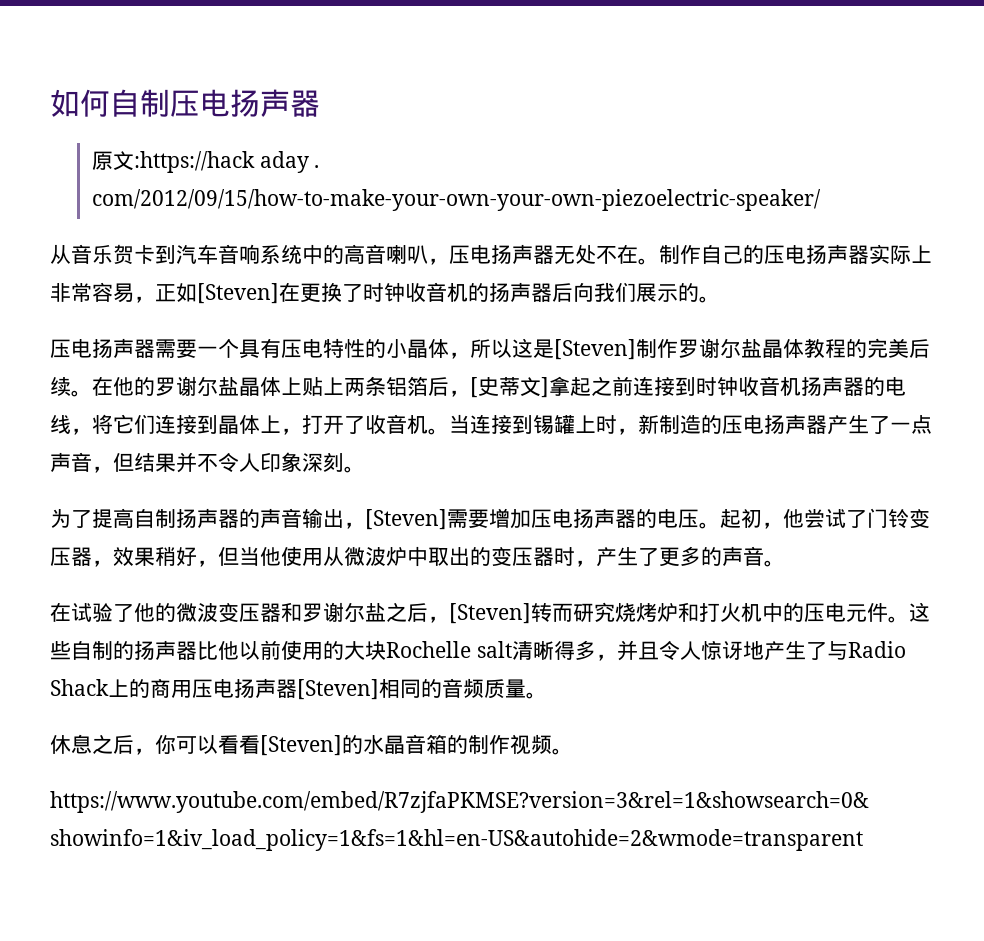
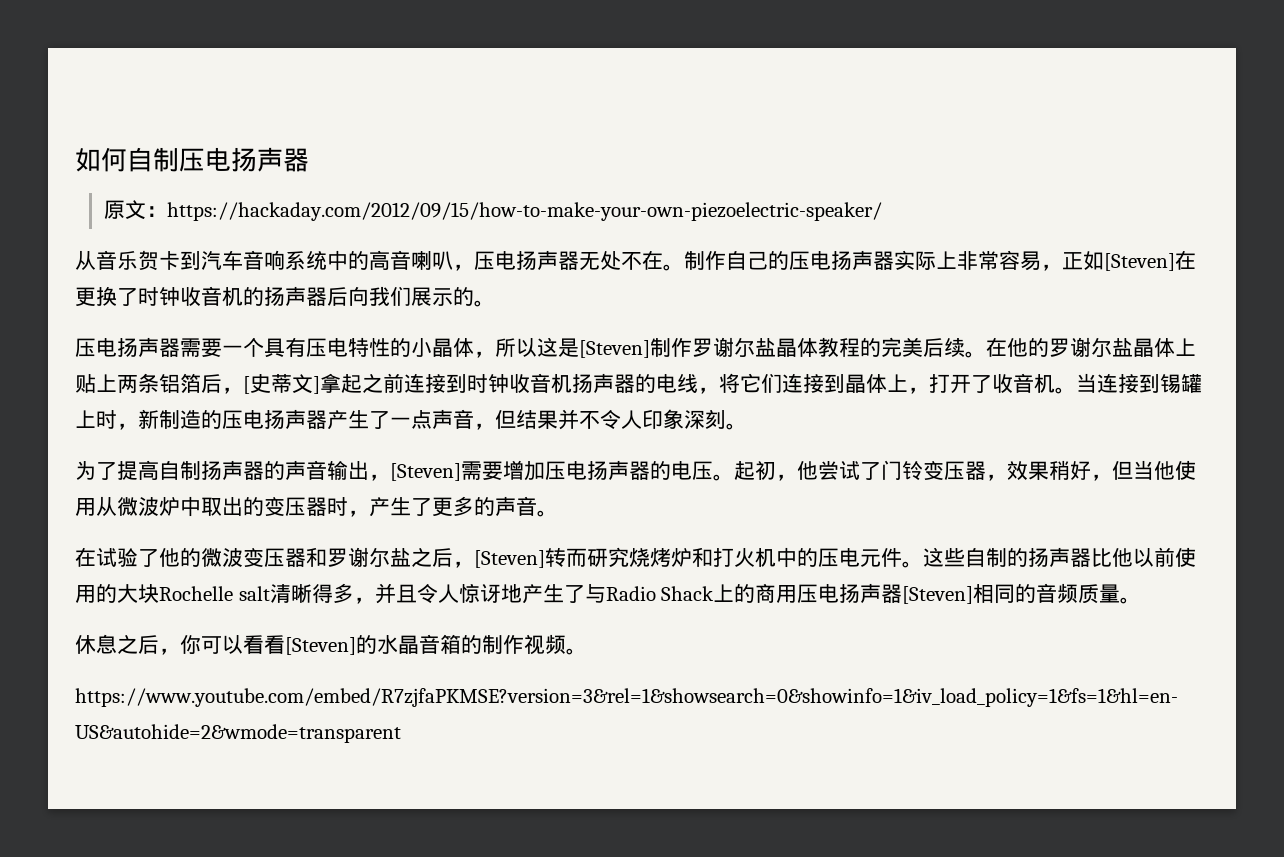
[133,151,320,173] [91,189,821,211] :https://hack aday . com/2012/09/15/how-to-make-your-own-your-own-piezoelectric-speaker/ -> [145,202,882,221] ：https://hackaday.com/2012/09/15/how-to-make-your-own-piezoelectric-speaker/

